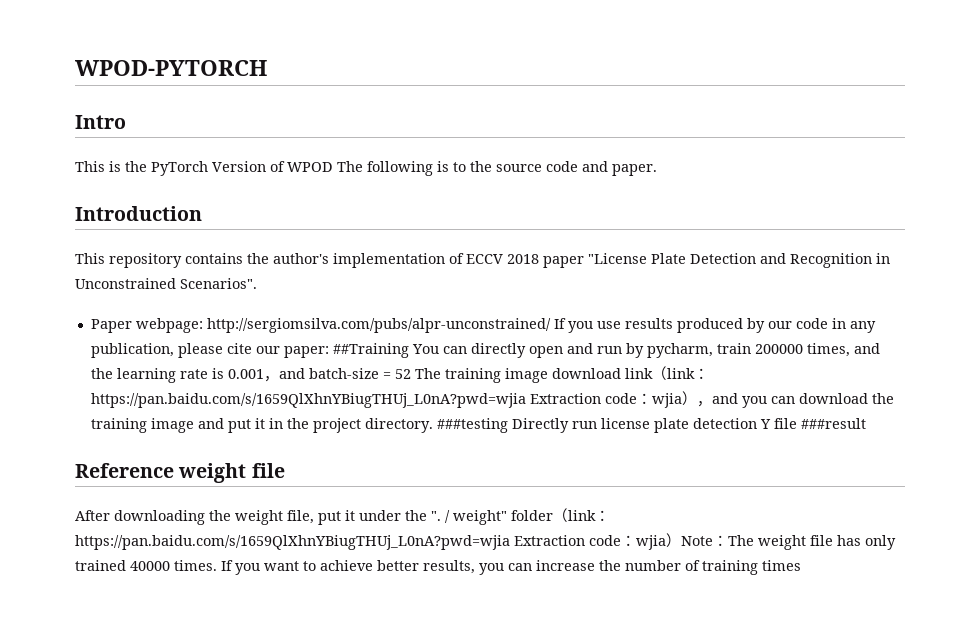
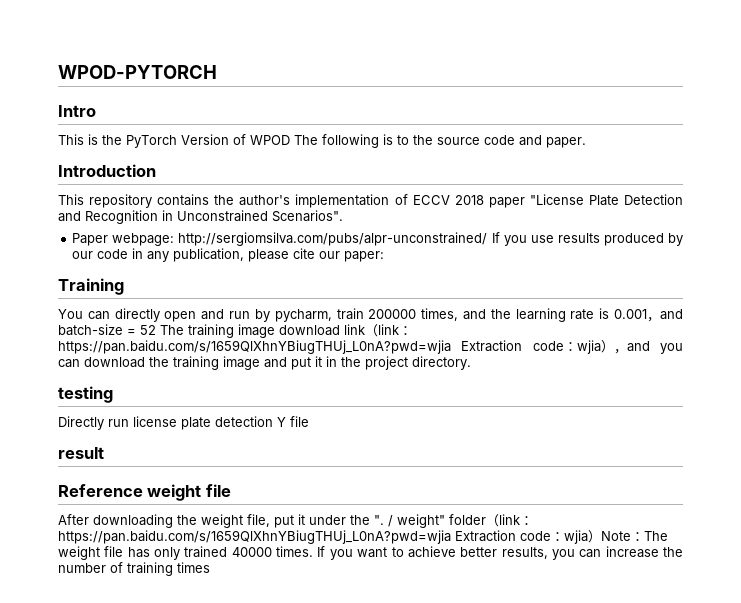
[332,343,409,358] ##Training -> [58,278,124,295] // Training //
[436,418,508,433] ###testing -> [58,386,113,403] // testing //
[800,418,866,429] ###result -> [58,447,104,459] // result

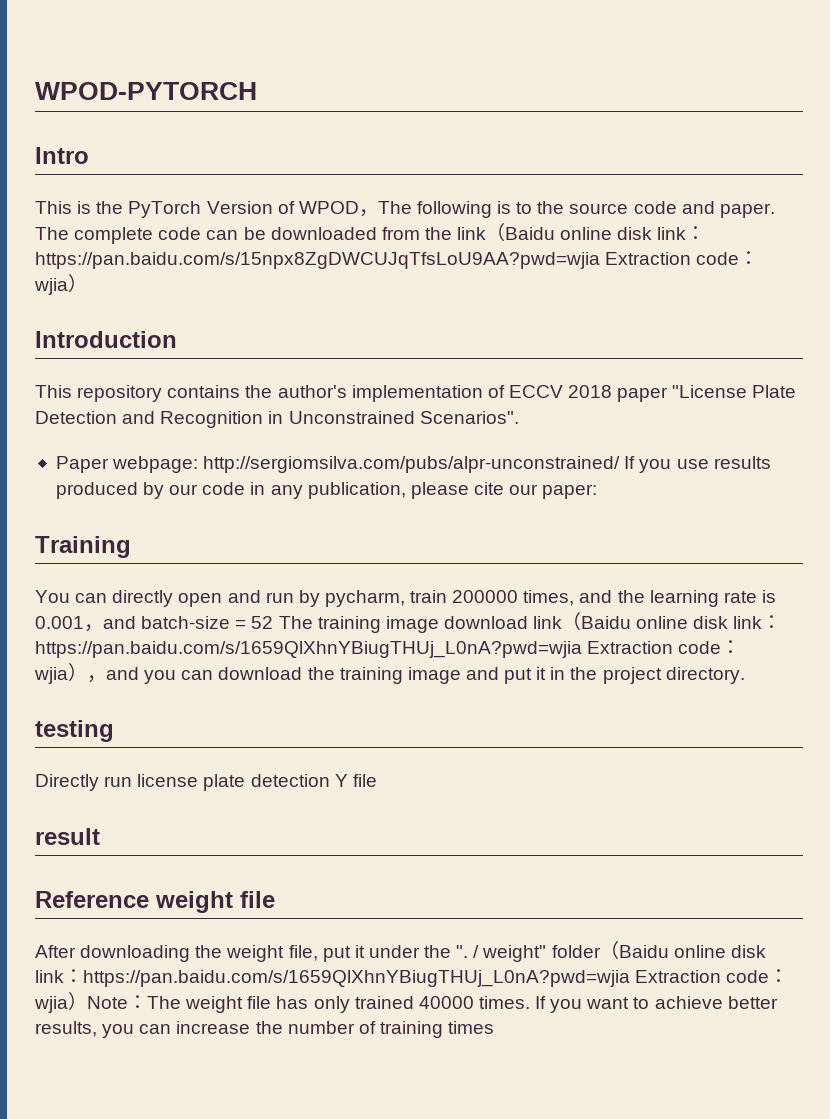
(290, 140) none -> [358,209,378,217] ，
(586, 142) none -> [35,223,706,244] [35,251,759,269] [34,274,87,295] The complete code can be downloaded from the link（Baidu online disk link：https://pan.baidu.com/s/15npx8ZgDWCUJqTfsLoU9AA?pwd=wjia Extraction code：wjia）
(378, 330) none -> [581,616,729,629] Baidu online disk
(499, 520) none -> [618,945,766,958] Baidu online disk

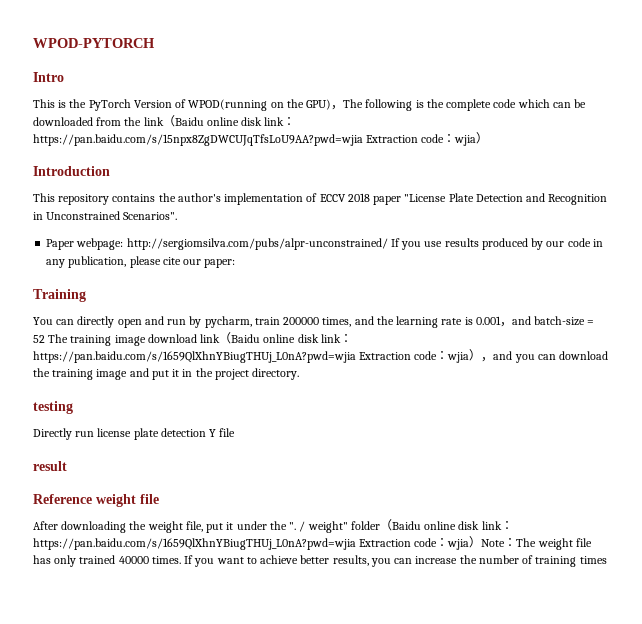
[298,201,775,218] [35,227,69,240] WPOD，The following is to the source code and paper. The -> [188,99,444,111] WPOD(running on the GPU)，The following is the
(202, 233) none -> [517,99,550,108] which

